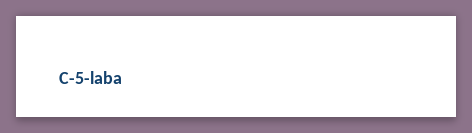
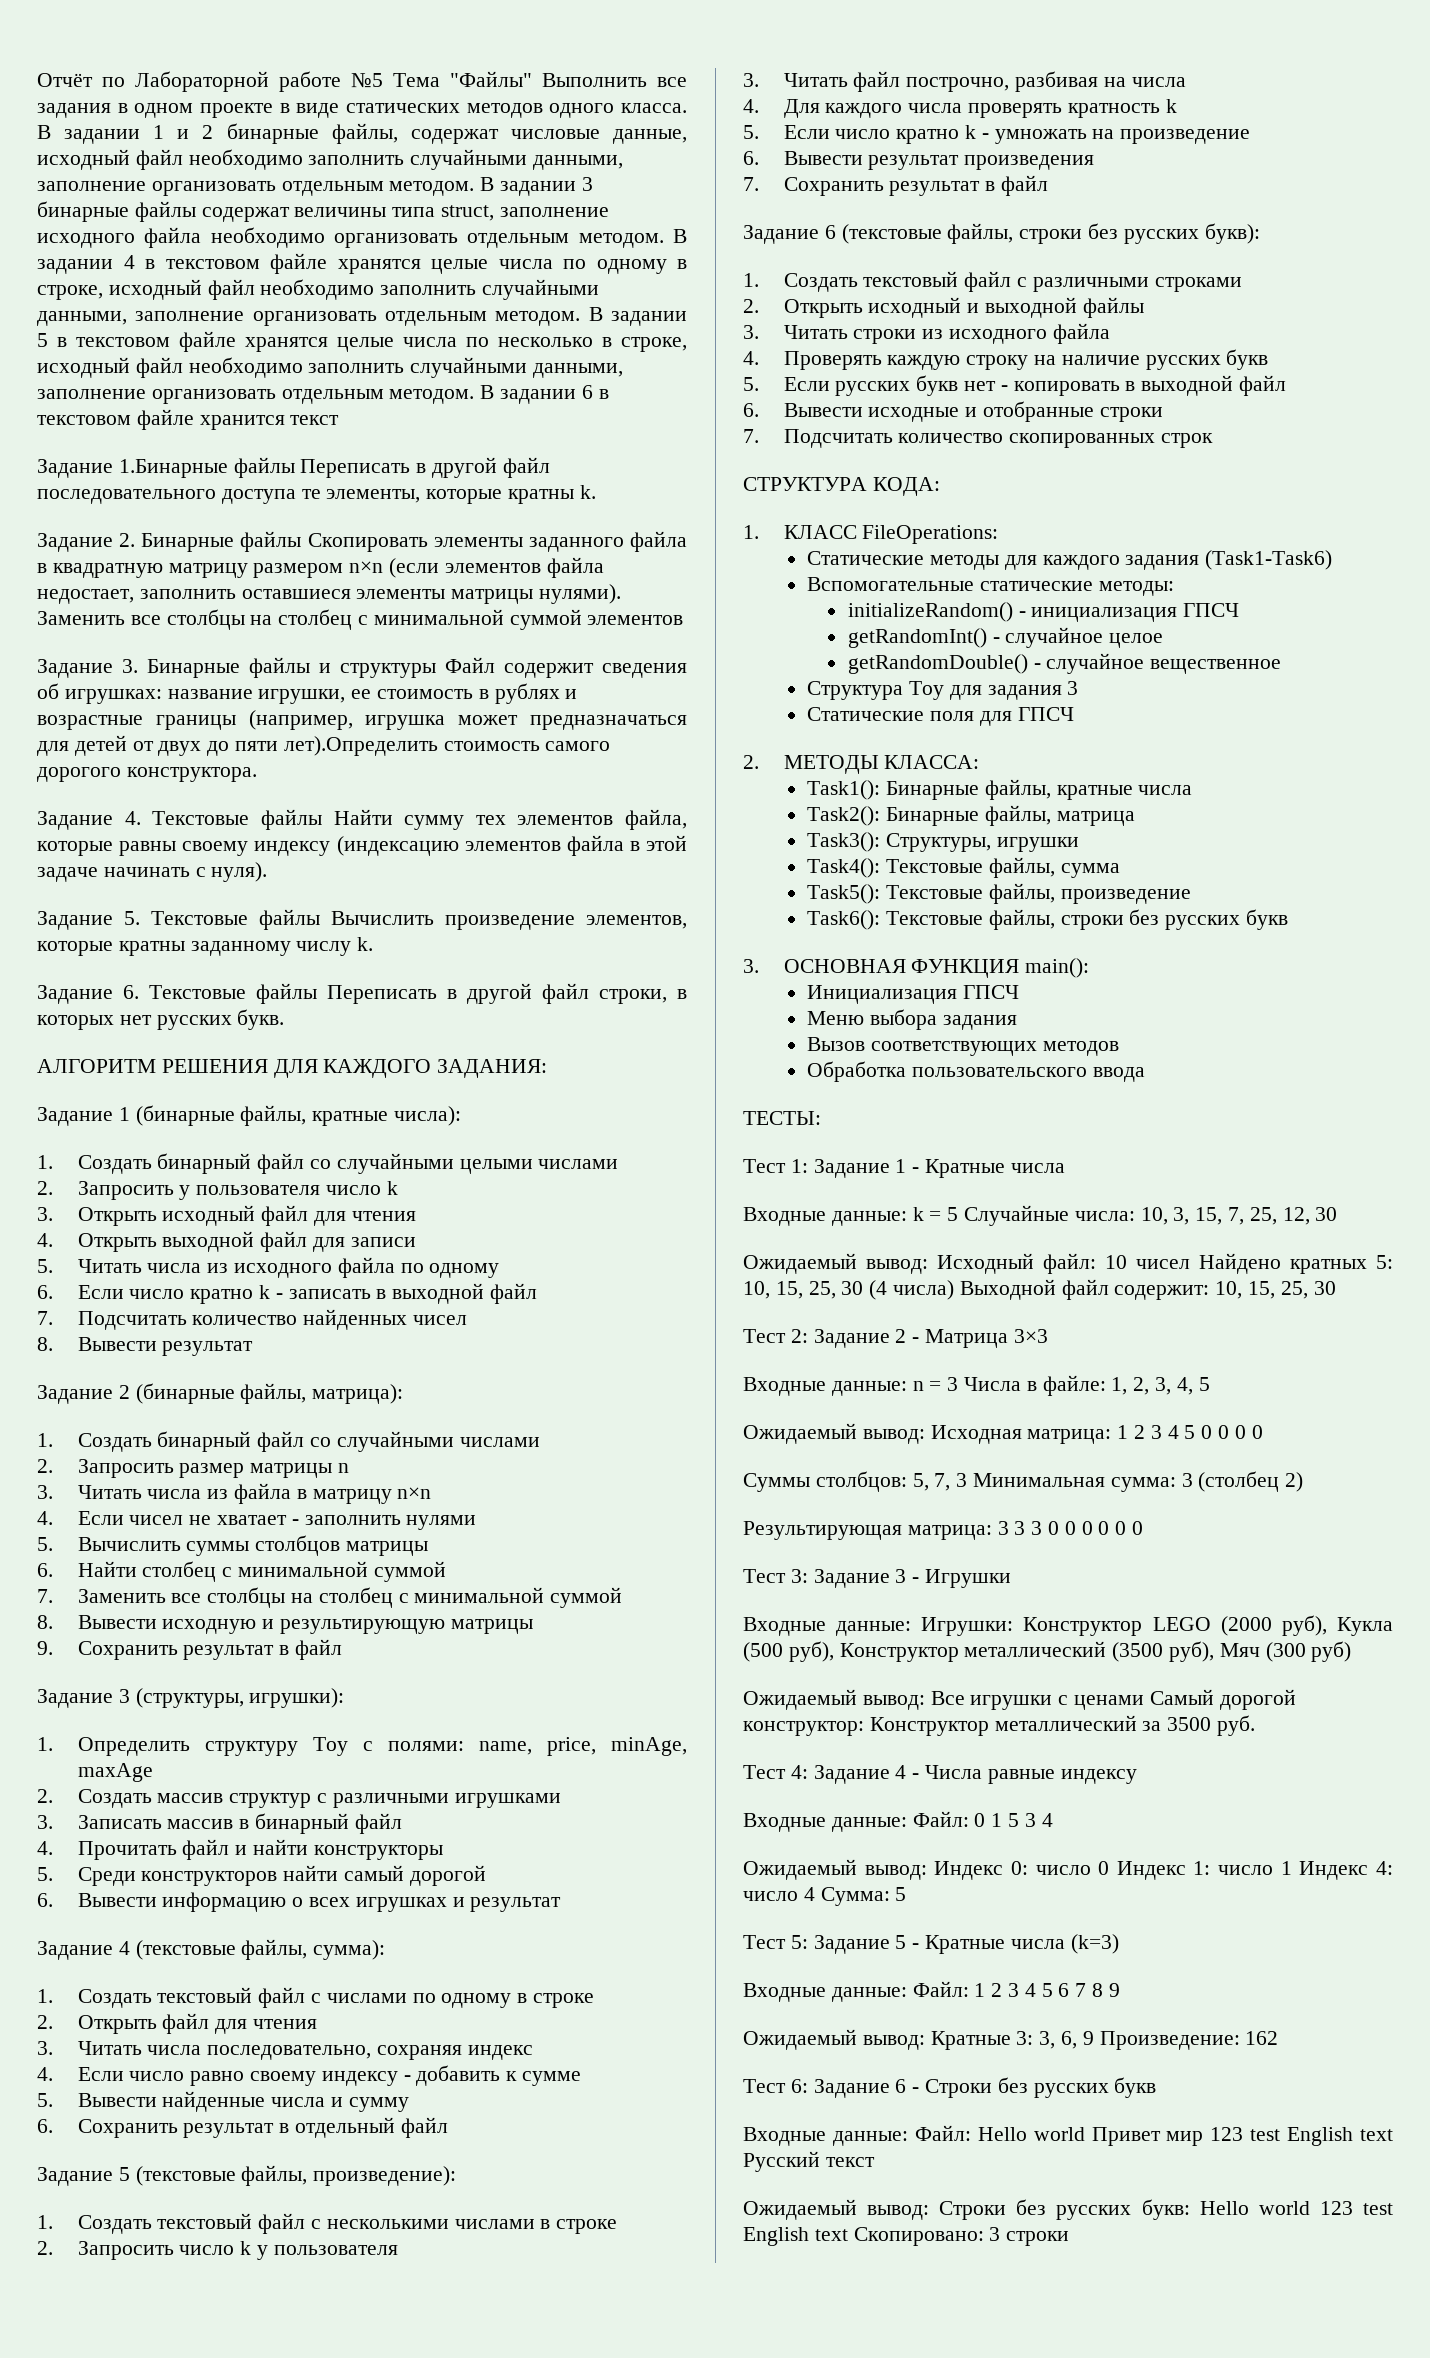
[59,71,122,84] C-5-laba -> [37,71,687,92] [37,103,687,118] [37,123,687,144] [37,149,624,170] [37,177,593,196] [37,201,609,222] [37,227,687,248] [37,253,687,274] [37,279,600,300] [37,307,687,326] [37,331,687,352] [37,357,624,378] [37,385,609,404] [37,409,340,430] [37,457,550,478] [37,485,596,504] [37,531,687,552] [37,557,604,578] [37,584,622,604] [37,609,684,630] [37,657,687,678] [37,683,578,704] [37,710,687,730] [37,735,611,756] [37,767,257,782] [37,809,687,830] [37,835,687,856] [37,862,268,882] [37,909,687,930] [37,937,374,956] [37,983,687,1004] [37,1009,285,1030] [37,1059,548,1078] [37,1105,462,1126] [37,1153,619,1174] [37,1181,398,1200] [37,1205,416,1226] [37,1231,416,1252] [37,1257,500,1278] [37,1283,538,1304] [37,1309,467,1330] [37,1337,254,1356] [37,1383,404,1404] [37,1431,540,1452] [37,1459,349,1478] [37,1483,432,1504] [37,1511,477,1530] [37,1535,428,1556] [37,1561,446,1582] [37,1587,623,1608] [37,1615,533,1634] [37,1639,342,1660] [37,1688,345,1708] [37,1737,687,1756] [77,1763,153,1782] [37,1789,561,1808] [37,1813,402,1834] [37,1839,443,1860] [37,1865,486,1886] [37,1892,562,1912] [37,1939,386,1960] [37,1987,595,2008] [37,2013,317,2034] [37,2041,533,2060] [37,2065,582,2086] [37,2091,409,2112] [37,2117,448,2138] [37,2165,457,2186] [37,2213,618,2234] [37,2241,398,2260] [743,71,1186,92] [743,99,1177,118] [743,125,1251,144] [743,151,1095,170] [743,175,1048,196] [743,223,1260,244] [743,271,1242,292] [743,297,1144,318] [743,323,1110,344] [743,349,1269,370] [743,375,1287,396] [743,401,1163,422] [743,429,1213,448] [743,477,940,496] [743,525,999,544] [807,550,1333,570] [807,577,1174,596] [847,602,1240,622] [847,627,1164,648] [847,653,1282,674] [807,681,1079,700] [807,707,1074,726] [743,755,980,774] [807,779,1193,800] [807,805,1135,826] [807,832,1079,852] [807,857,1120,878] [807,883,1191,904] [807,909,1289,930] [743,958,1090,978] [807,985,1020,1004] [807,1009,1017,1030] [807,1037,1119,1056] [807,1061,1145,1082] [743,1111,821,1125] [743,1159,1065,1178] [743,1205,1338,1226] [743,1253,1393,1274] [743,1279,1336,1300] [743,1329,1048,1348] [743,1375,1210,1396] [743,1423,1263,1444] [743,1471,1304,1492] [743,1521,1144,1540] [743,1569,1012,1588] [743,1615,1393,1636] [743,1641,1352,1662] [743,1689,1296,1710] [743,1715,1256,1736] [743,1765,1137,1784] [743,1811,1053,1832] [743,1859,1393,1880] [743,1887,907,1906] [743,1934,1119,1954] [743,1981,1120,2002] [743,2029,1279,2050] [743,2077,1157,2098] [743,2125,1393,2146] [743,2151,875,2172] [743,2199,1393,2220] [743,2227,1070,2246] Отчёт по Лабораторной работе №5 Тема "Файлы" Выполнить все задания в одном проекте в виде статических методов одного класса. В задании 1 и 2 бинарные файлы, содержат числовые данные, исходный файл необходимо заполнить случайными данными, заполнение организовать отдельным методом. В задании 3 бинарные файлы содержат величины типа struct, заполнение исходного файла необходимо организовать отдельным методом. В задании 4 в текстовом файле хранятся целые числа по одному в строке, исходный файл необходимо заполнить случайными данными, заполнение организовать отдельным методом. В задании 5 в текстовом файле хранятся целые числа по несколько в строке, исходный файл необходимо заполнить случайными данными, заполнение организовать отдельным методом. В задании 6 в текстовом файле хранится текст // Задание 1.Бинарные файлы Переписать в другой файл последовательного доступа те элементы, которые кратны k. // Задание 2. Бинарные файлы Скопировать элементы заданного файла в квадратную матрицу размером n×n (если элементов файла недостает, заполнить оставшиеся элементы матрицы нулями). Заменить все столбцы на столбец с минимальной суммой элементов // Задание 3. Бинарные файлы и структуры Файл содержит сведения об игрушках: название игрушки, ее стоимость в рублях и возрастные границы (например, игрушка может предназначаться для детей от двух до пяти лет).Определить стоимость самого дорогого конструктора. // Задание 4. Текстовые файлы Найти сумму тех элементов файла, которые равны своему индексу (индексацию элементов файла в этой задаче начинать с нуля). // Задание 5. Текстовые файлы Вычислить произведение элементов, которые кратны заданному числу k. // Задание 6. Текстовые файлы Переписать в другой файл строки, в которых нет русских букв. // АЛГОРИТМ РЕШЕНИЯ ДЛЯ КАЖДОГО ЗАДАНИЯ: // Задание 1 (бинарные файлы, кратные числа): // 1. Создать бинарный файл со случайными целыми числами // 2. Запросить у пользователя число k // 3. Открыть исходный файл для чтения // 4. Открыть выходной файл для записи // 5. Читать числа из исходного файла по одному // 6. Если число кратно k - записать в выходной файл // 7. Подсчитать количество найденных чисел // 8. Вывести результат // Задание 2 (бинарные файлы, матрица): // 1. Создать бинарный файл со случайными числами // 2. Запросить размер матрицы n // 3. Читать числа из файла в матрицу n×n // 4. Если чисел не хватает - заполнить нулями // 5. Вычислить суммы столбцов матрицы // 6. Найти столбец с минимальной суммой // 7. Заменить все столбцы на столбец с минимальной суммой // 8. Вывести исходную и результирующую матрицы // 9. Сохранить результат в файл // Задание 3 (структуры, игрушки): // 1. Определить структуру Toy с полями: name, price, minAge, maxAge // 2. Создать массив структур с различными игрушками // 3. Записать массив в бинарный файл // 4. Прочитать файл и найти конструкторы // 5. Среди конструкторов найти самый дорогой // 6. Вывести информацию о всех игрушках и результат // Задание 4 (текстовые файлы, сумма): // 1. Создать текстовый файл с числами по одному в строке // 2. Открыть файл для чтения // 3. Читать числа последовательно, сохраняя индекс // 4. Если число равно своему индексу - добавить к сумме // 5. Вывести найденные числа и сумму // 6. Сохранить результат в отдельный файл // Задание 5 (текстовые файлы, произведение): // 1. Создать текстовый файл с несколькими числами в строке // 2. Запросить число k у пользователя // 3. Читать файл построчно, разбивая на числа // 4. Для каждого числа проверять кратность k // 5. Если число кратно k - умножать на произведение // 6. Вывести результат произведения // 7. Сохранить результат в файл // Задание 6 (текстовые файлы, строки без русских букв): // 1. Создать текстовый файл с различными строками // 2. Открыть исходный и выходной файлы // 3. Читать строки из исходного файла // 4. Проверять каждую строку на наличие русских букв // 5. Если русских букв нет - копировать в выходной файл // 6. Вывести исходные и отобранные строки // 7. Подсчитать количество скопированных строк // СТРУКТУРА КОДА: // 1. КЛАСС FileOperations: // Статические методы для каждого задания (Task1-Task6) // Вспомогательные статические методы: // initializeRandom() - инициализация ГПСЧ // getRandomInt() - случайное целое // getRandomDouble() - случайное вещественное // Структура Toy для задания 3 // Статические поля для ГПСЧ // 2. МЕТОДЫ КЛАССА: // Task1(): Бинарные файлы, кратные числа // Task2(): Бинарные файлы, матрица // Task3(): Структуры, игрушки // Task4(): Текстовые файлы, сумма // Task5(): Текстовые файлы, произведение // Task6(): Текстовые файлы, строки без русских букв // 3. ОСНОВНАЯ ФУНКЦИЯ main(): // Инициализация ГПСЧ // Меню выбора задания // Вызов соответствующих методов // Обработка пользовательского ввода // ТЕСТЫ: // Тест 1: Задание 1 - Кратные числа // Входные данные: k = 5 Случайные числа: 10, 3, 15, 7, 25, 12, 30 // Ожидаемый вывод: Исходный файл: 10 чисел Найдено кратных 5: 10, 15, 25, 30 (4 числа) Выходной файл содержит: 10, 15, 25, 30 // Тест 2: Задание 2 - Матрица 3×3 // Входные данные: n = 3 Числа в файле: 1, 2, 3, 4, 5 // Ожидаемый вывод: Исходная матрица: 1 2 3 4 5 0 0 0 0 // Суммы столбцов: 5, 7, 3 Минимальная сумма: 3 (столбец 2) // Результирующая матрица: 3 3 3 0 0 0 0 0 0 // Тест 3: Задание 3 - Игрушки // Входные данные: Игрушки: Конструктор LEGO (2000 руб), Кукла (500 руб), Конструктор металлический (3500 руб), Мяч (300 руб) // Ожидаемый вывод: Все игрушки с ценами Самый дорогой конструктор: Конструктор металлический за 3500 руб. // Тест 4: Задание 4 - Числа равные индексу // Входные данные: Файл: 0 1 5 3 4 // Ожидаемый вывод: Индекс 0: число 0 Индекс 1: число 1 Индекс 4: число 4 Сумма: 5 // Тест 5: Задание 5 - Кратные числа (k=3) // Входные данные: Файл: 1 2 3 4 5 6 7 8 9 // Ожидаемый вывод: Кратные 3: 3, 6, 9 Произведение: 162 // Тест 6: Задание 6 - Строки без русских букв // Входные данные: Файл: Hello world Привет мир 123 test English text Русский текст // Ожидаемый вывод: Строки без русских букв: Hello world 123 test English text Скопировано: 3 строки

